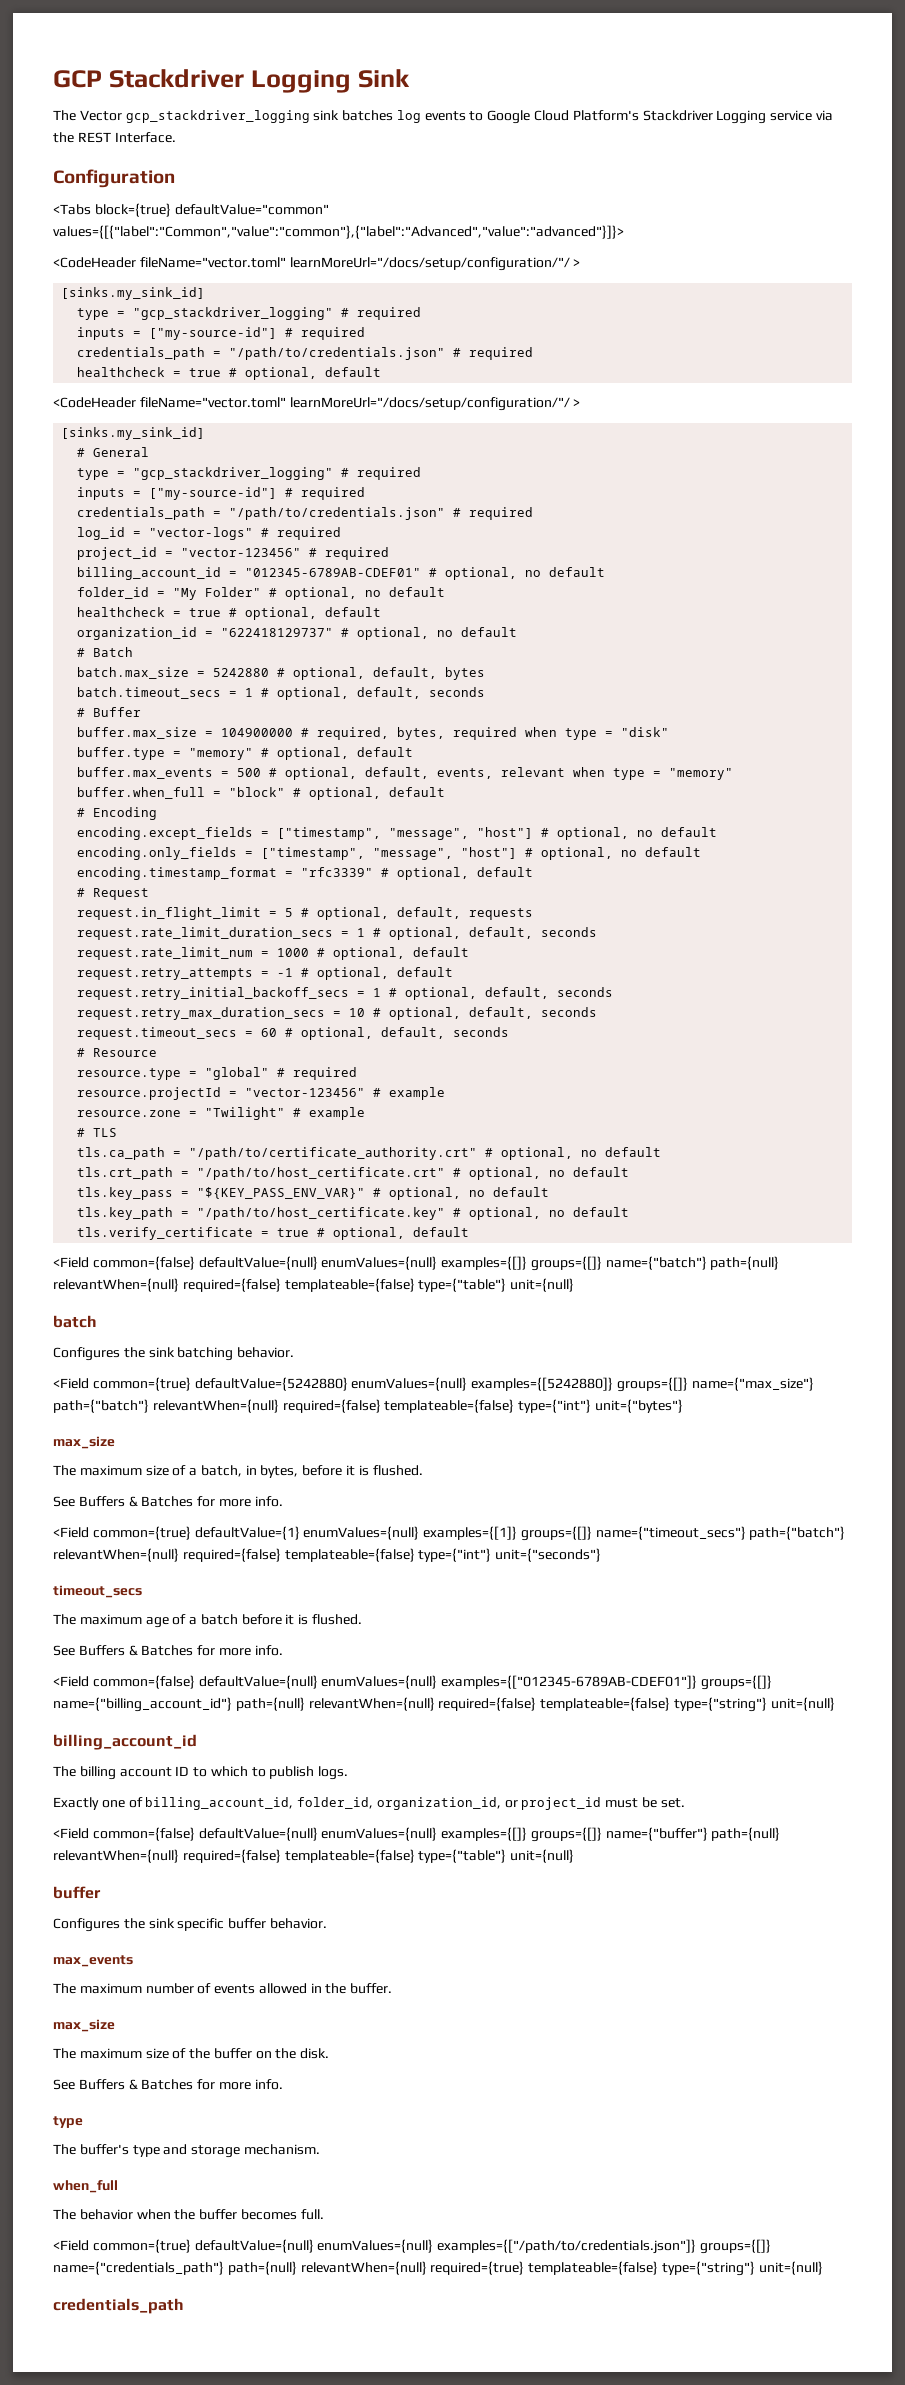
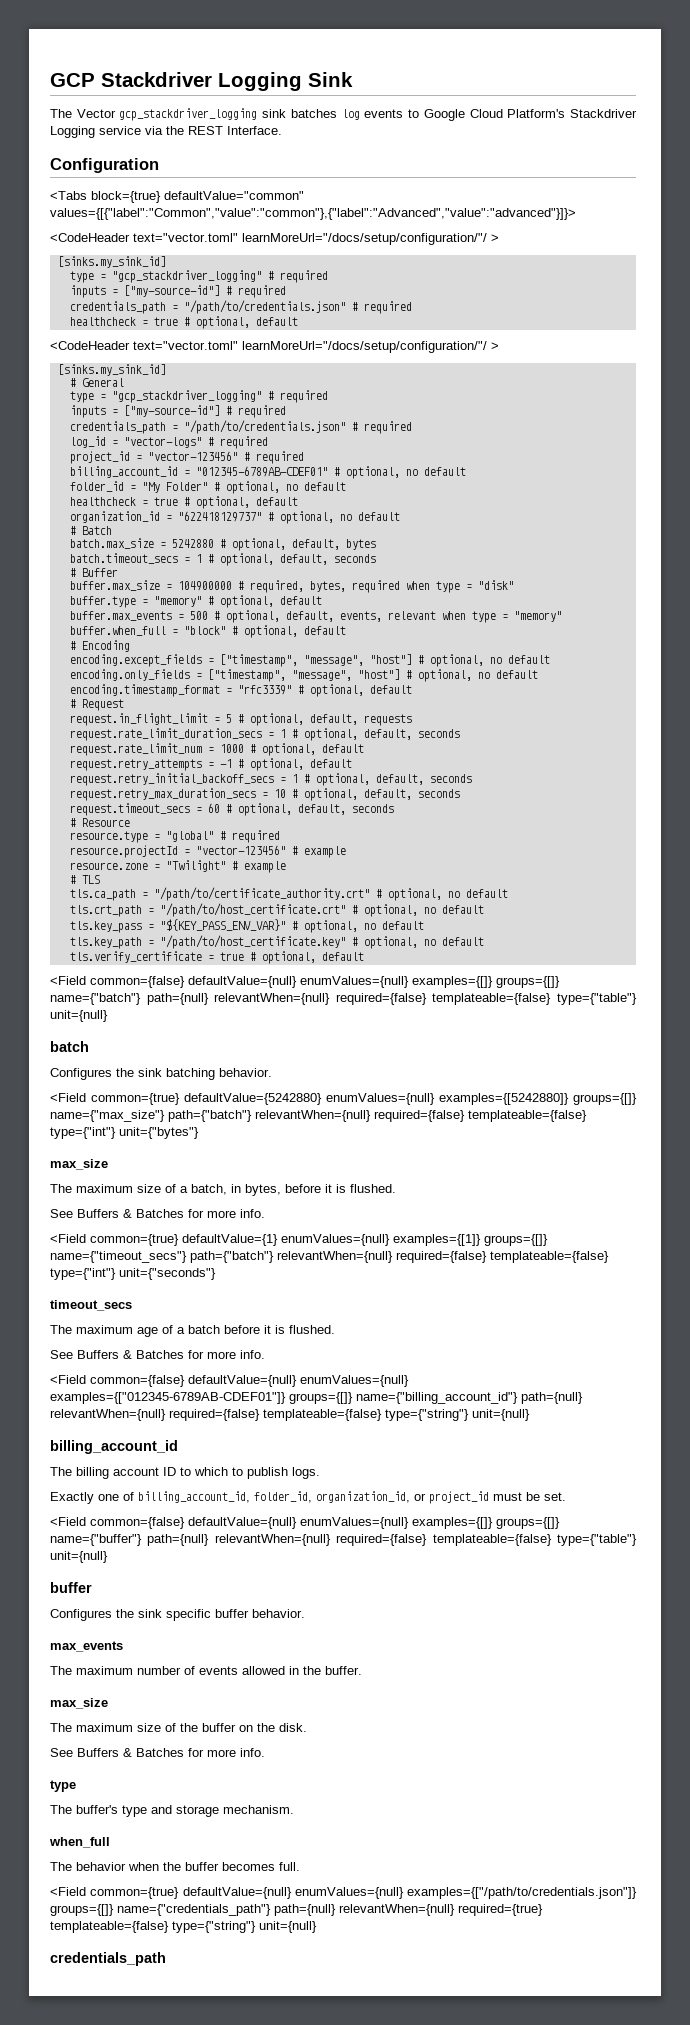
[139,257,286,268] fileName="vector.toml" -> [133,233,238,242] text="vector.toml"
[139,397,286,408] fileName="vector.toml" -> [133,341,238,350] text="vector.toml"

